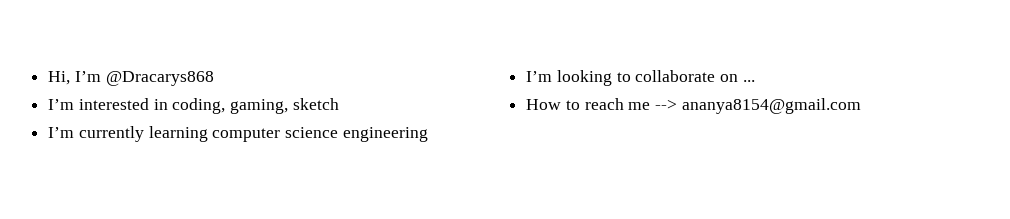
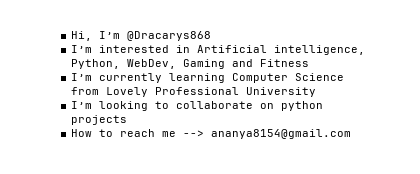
[172,98,339,114] [48,126,428,142] coding, gaming, sketch // I’m currently learning computer science engineering -> [197,45,366,55] [71,59,310,69] [71,73,345,83] [71,87,317,97] Artificial intelligence, Python, WebDev, Gaming and Fitness // I’m currently learning Computer Science from Lovely Professional University
[742,80,755,82] ... -> [281,101,324,111] [71,115,128,125] python projects

